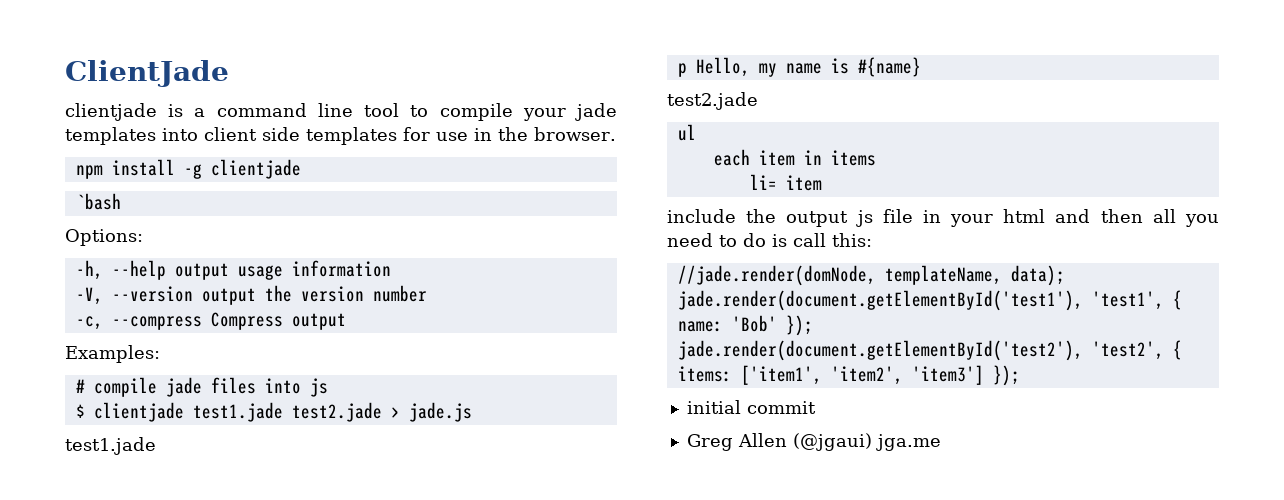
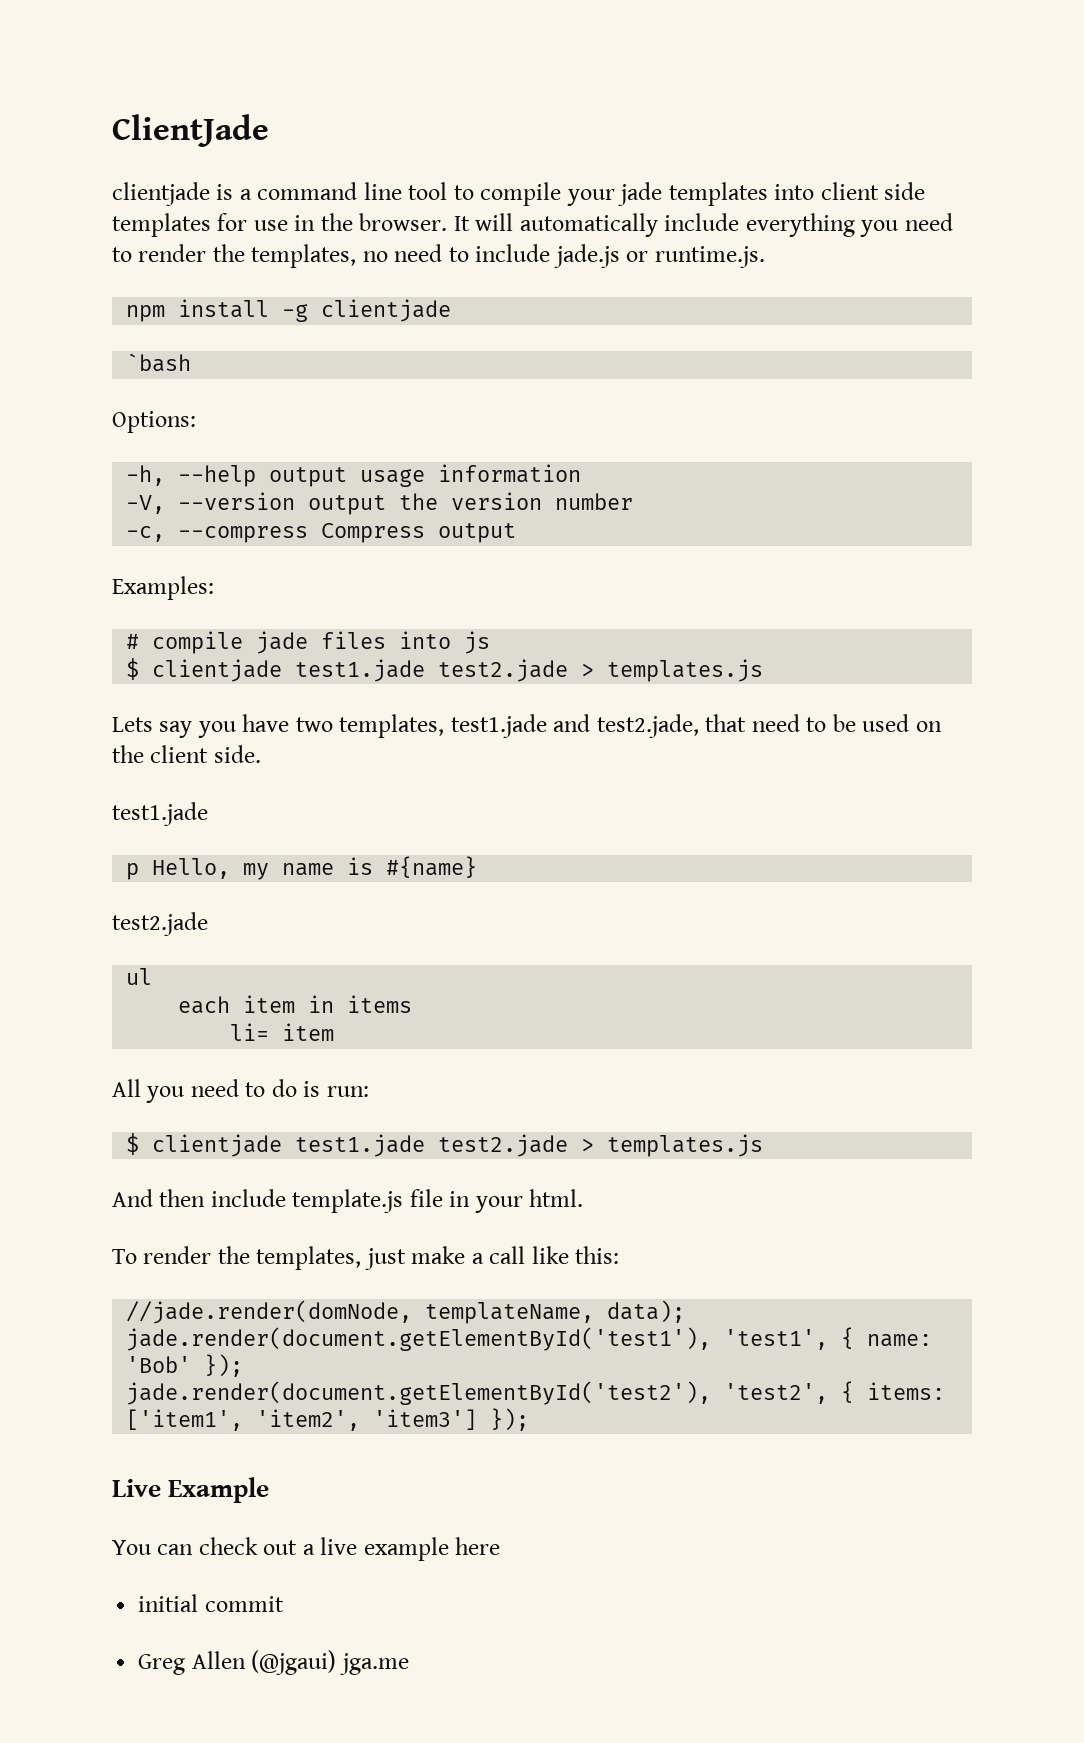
(616, 134) none -> [453,213,953,237] [112,244,765,268] It will automatically include everything you need to render the templates, no need to include jade.js or runtime.js.
[408,402,472,422] jade.js -> [607,659,764,682] [112,714,942,738] [112,745,261,763] templates.js // Lets say you have two templates, test1.jade and test2.jade, that need to be used on the client side.
[667,209,1176,227] include the output js file in your html and then all -> [112,1079,141,1097] All
[793,233,826,247] call -> [326,1086,369,1097] [126,1133,764,1157] [112,1189,584,1213] [112,1246,569,1270] run: // $ clientjade test1.jade test2.jade > templates.js // And then include template.js file in your html. // To render the templates, just make a call like
(1020, 375) none -> [112,1477,270,1503] [112,1537,501,1561] // Live Example // You can check out a live example here

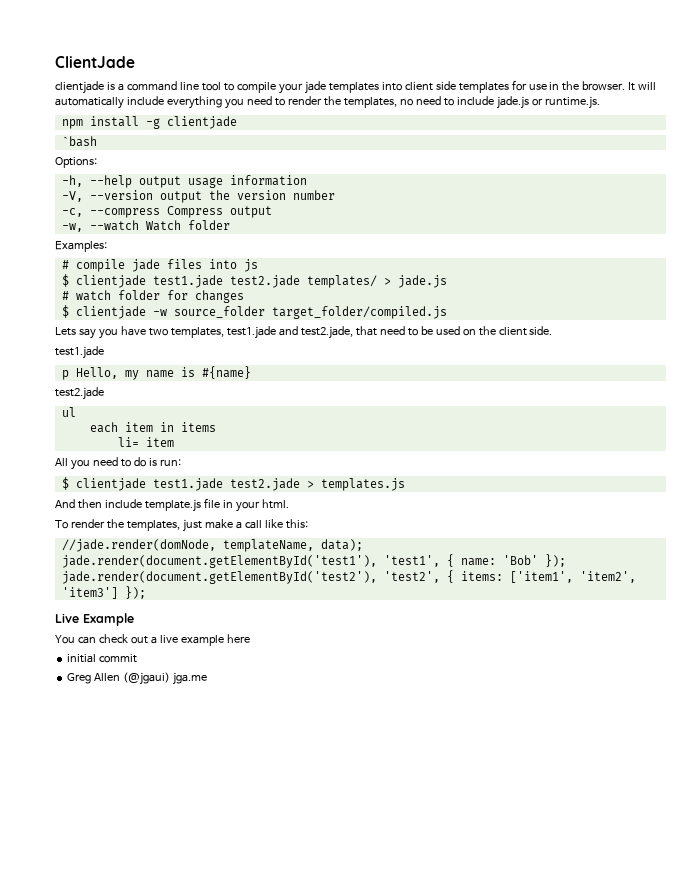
(517, 533) none -> [61,220,230,232] // -w, --watch Watch folder
[581,659,764,682] > templates.js -> [306,275,447,288] [61,290,244,303] [61,305,447,319] templates/ > jade.js // # watch folder for changes // $ clientjade -w source_folder target_folder/compiled.js

